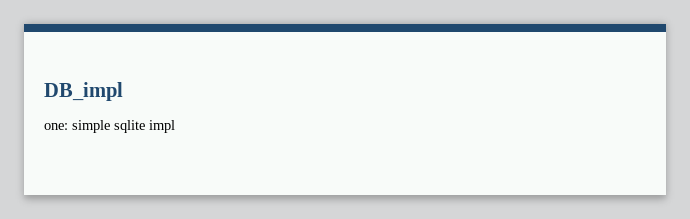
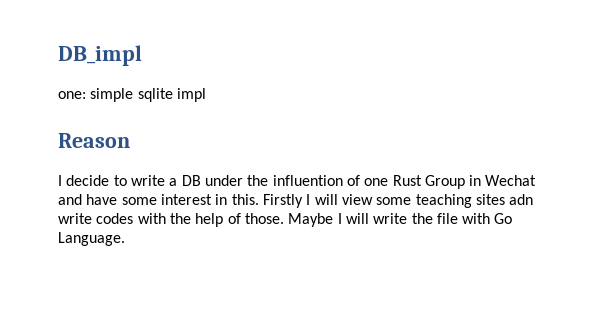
(175, 126) none -> [58,133,130,148] [58,175,537,189] [58,194,534,208] [58,213,513,227] [58,232,125,246] // Reason // I decide to write a DB under the influention of one Rust Group in Wechat and have some interest in this. Firstly I will view some teaching sites adn write codes with the help of those. Maybe I will write the file with Go Language.

